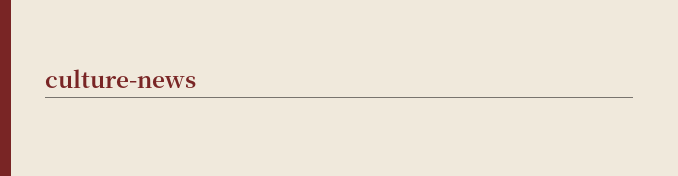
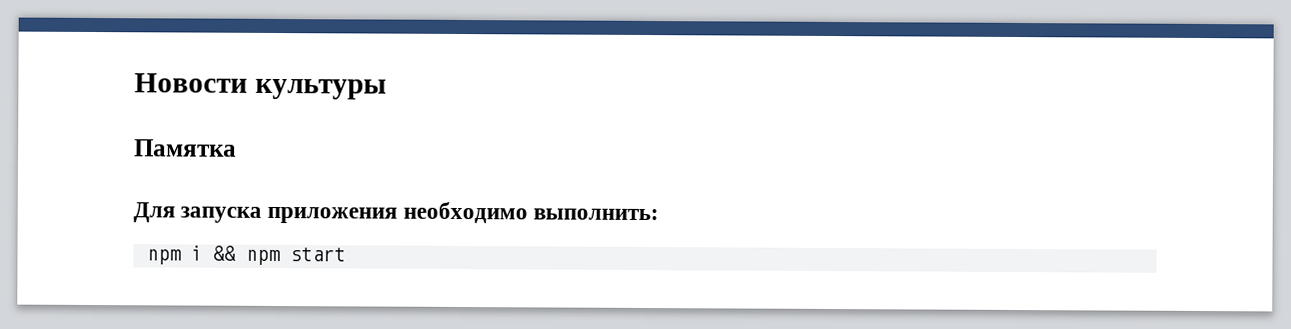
[45,69,196,88] culture-news -> [134,73,387,100] [134,139,237,157] [133,201,659,224] [146,245,346,266] Новости культуры // Памятка // Для запуска приложения необходимо выполнить: // npm i && npm start

